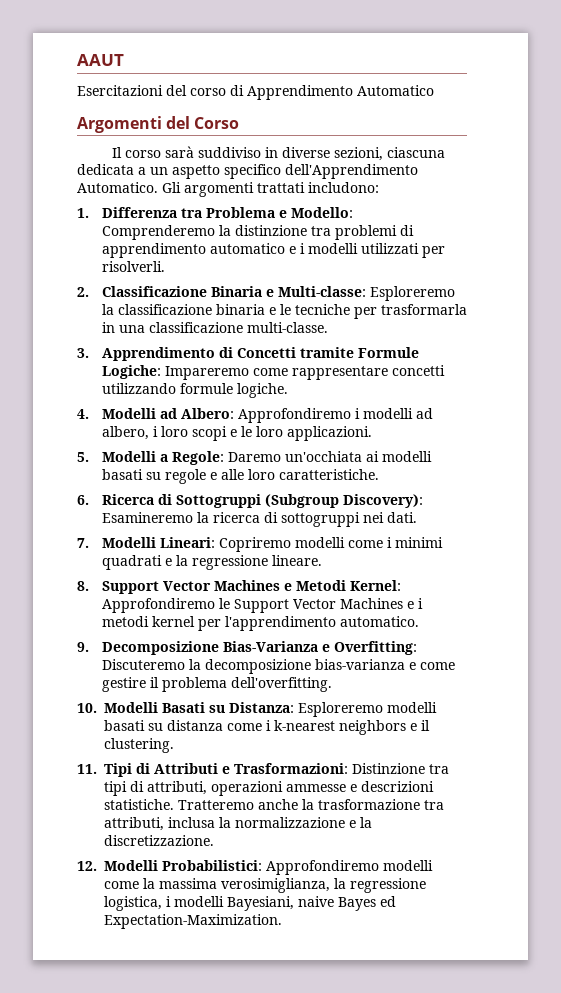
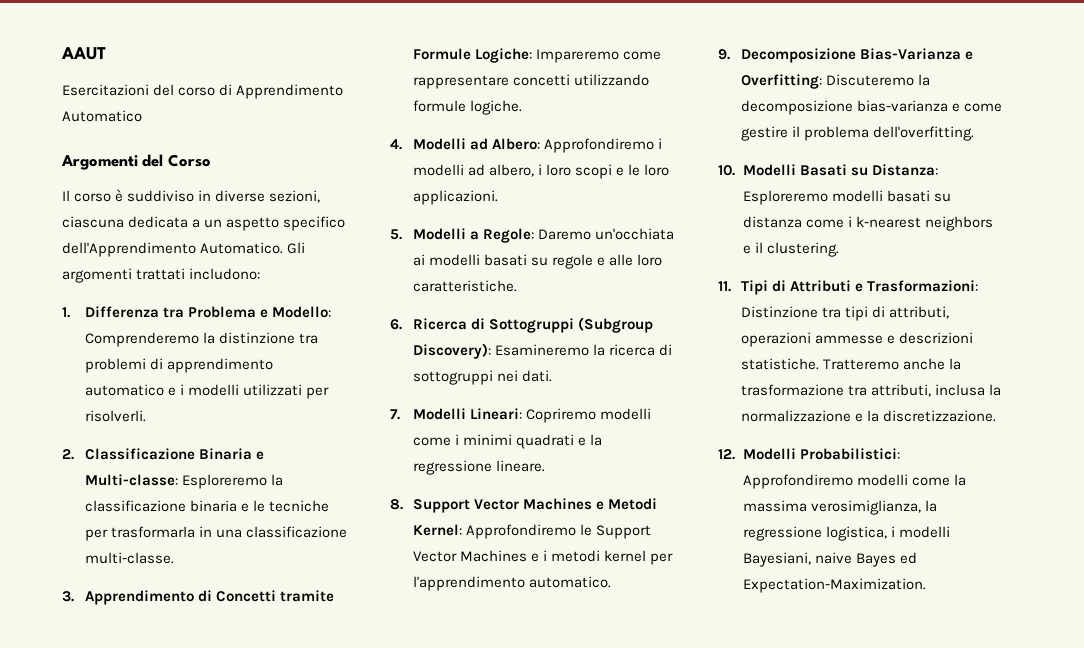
[165,146,195,158] sarà -> [115,189,124,202] è

